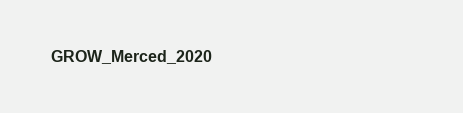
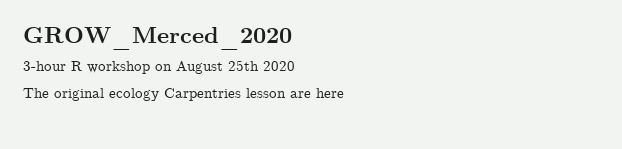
(212, 57) none -> [23,60,295,74] [23,88,344,101] // 3-hour R workshop on August 25th 2020 // The original ecology Carpentries lesson are here

